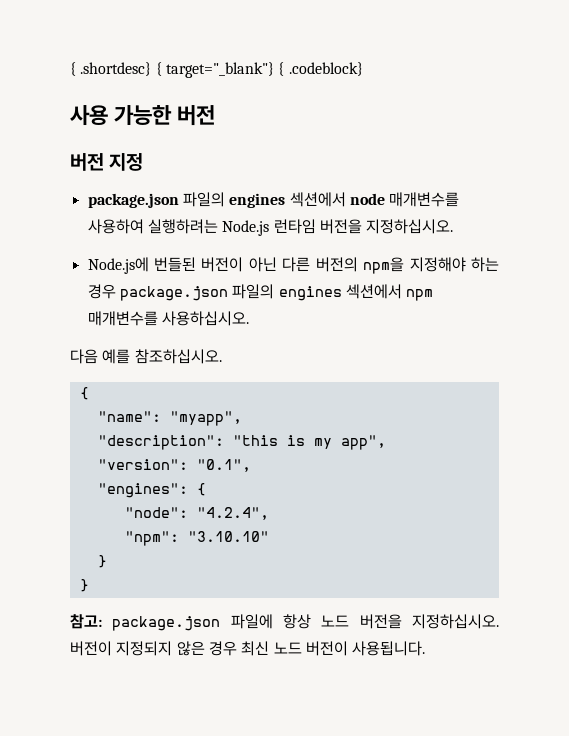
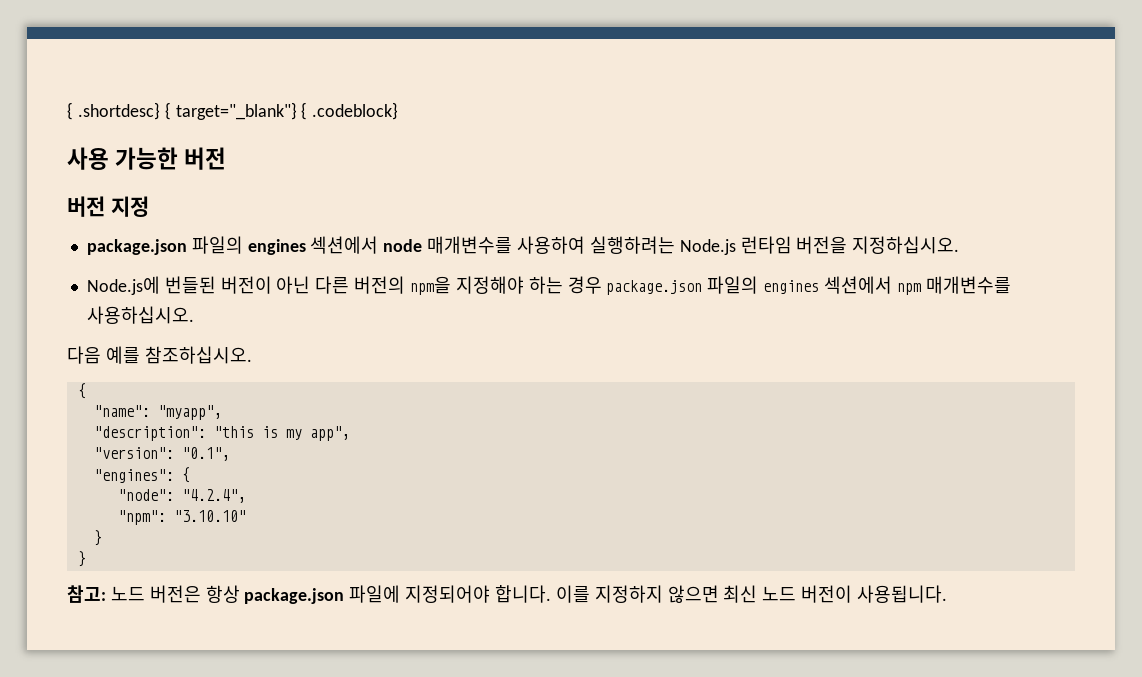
[112,614,499,631] [70,641,237,656] package.json 파일에 항상 노드 버전을 지정하십시오. 버전이 지정되지 않은 경우 -> [110,585,719,604] 노드 버전은 항상 package.json 파일에 지정되어야 합니다. 이를 지정하지 않으면

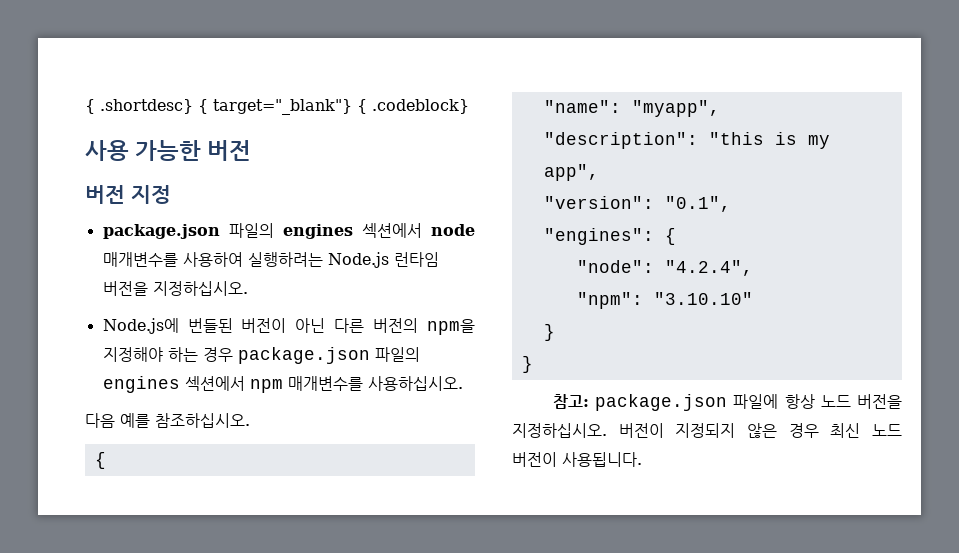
[110,585,719,604] 노드 버전은 항상 package.json 파일에 지정되어야 합니다. 이를 지정하지 않으면 -> [595,394,902,411] [512,423,819,438] package.json 파일에 항상 노드 버전을 지정하십시오. 버전이 지정되지 않은 경우

